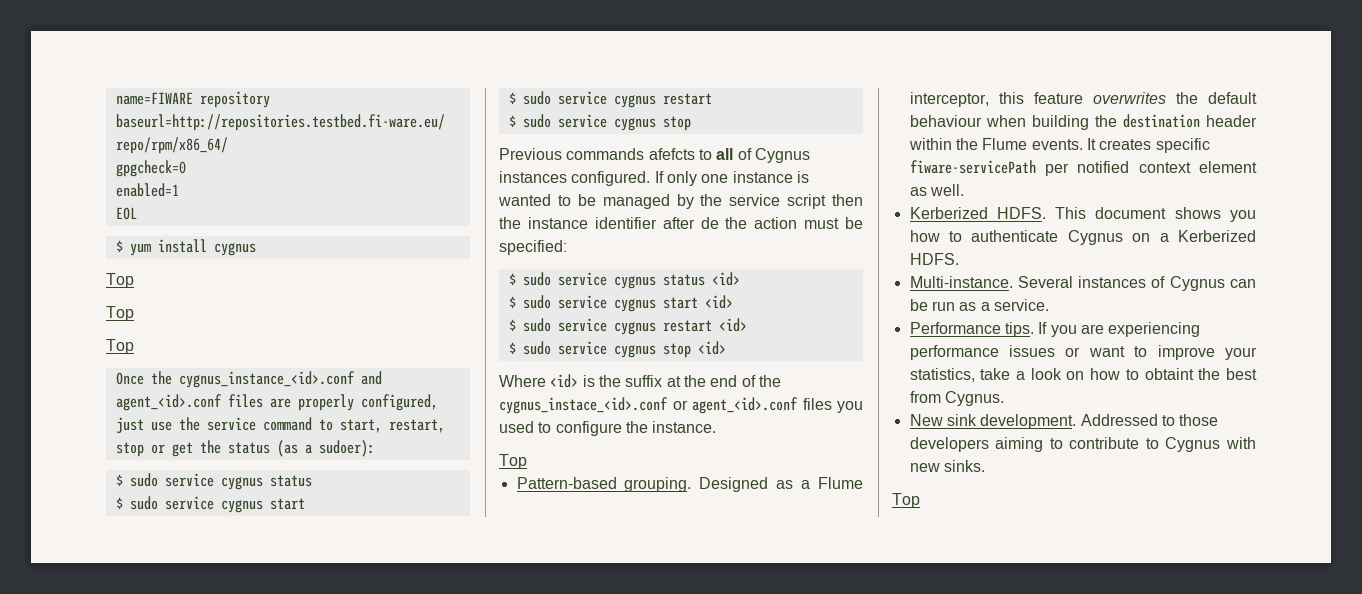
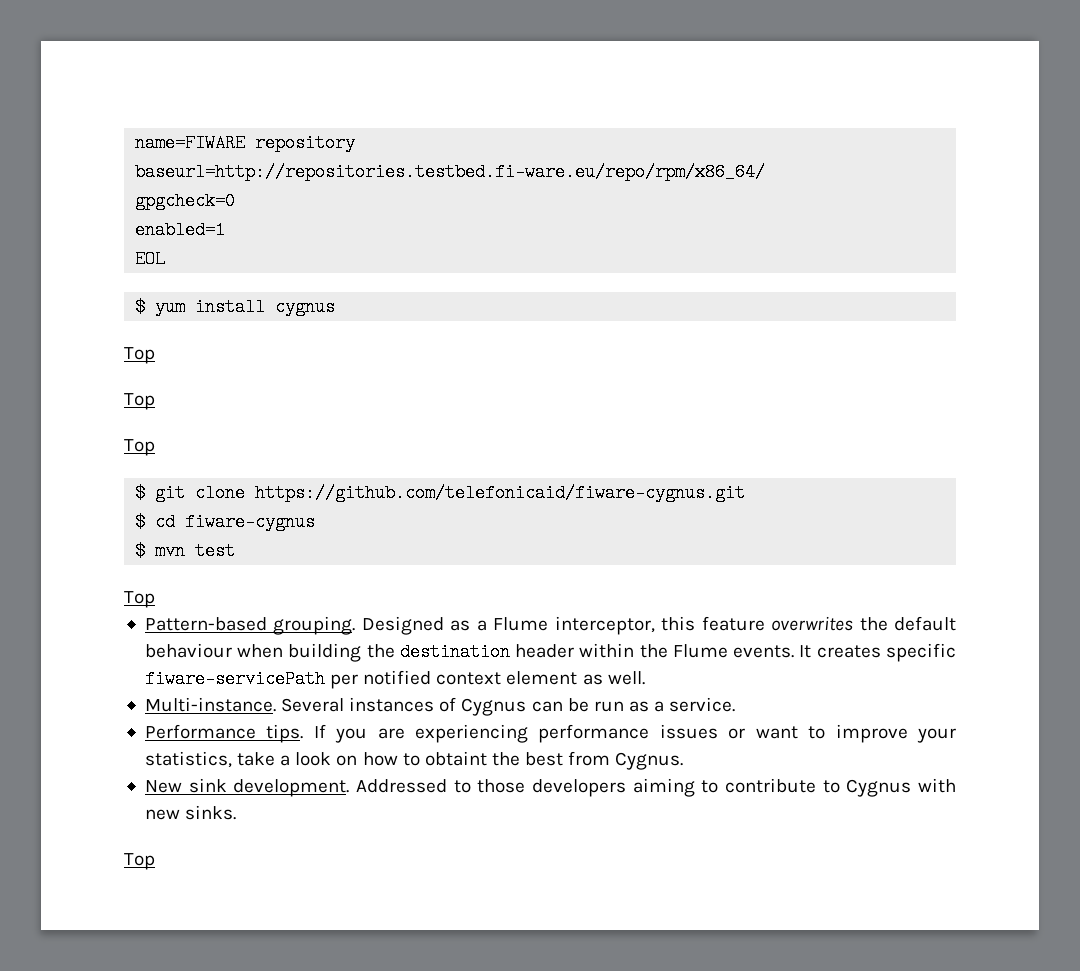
[115,371,382,388] [115,394,438,411] [115,417,445,434] [115,440,375,457] [115,473,312,490] [115,496,305,513] [508,91,712,108] [508,114,691,131] [499,148,810,163] [499,171,809,186] [498,194,863,209] [499,217,863,229] [499,240,567,255] [508,272,740,289] [508,295,733,312] [508,318,747,335] [508,341,726,358] [499,374,781,388] [499,397,863,414] [499,421,717,436] Once the cygnus_instance_<id>.conf and agent_<id>.conf files are properly configured, just use the service command to start, restart, stop or get the status (as a sudoer): // $ sudo service cygnus status // $ sudo service cygnus start // $ sudo service cygnus restart // $ sudo service cygnus stop // Previous commands afefcts to all of Cygnus instances configured. If only one instance is wanted to be managed by the service script then the instance identifier after de the action must be specified: // $ sudo service cygnus status <id> // $ sudo service cygnus start <id> // $ sudo service cygnus restart <id> // $ sudo service cygnus stop <id> // Where <id> is the suffix at the end of the cygnus_instace_<id>.conf or agent_<id>.conf files you used to configure the instance. -> [135,484,746,502] [135,513,316,531] [135,542,236,560] $ git clone https://github.com/telefonicaid/fiware-cygnus.git // $ cd fiware-cygnus // $ mvn test
[909,207,1256,222] [909,230,1256,245] [909,253,959,265] // Kerberized HDFS. This document shows you how to authenticate Cygnus on a Kerberized HDFS. -> (645, 678) none

